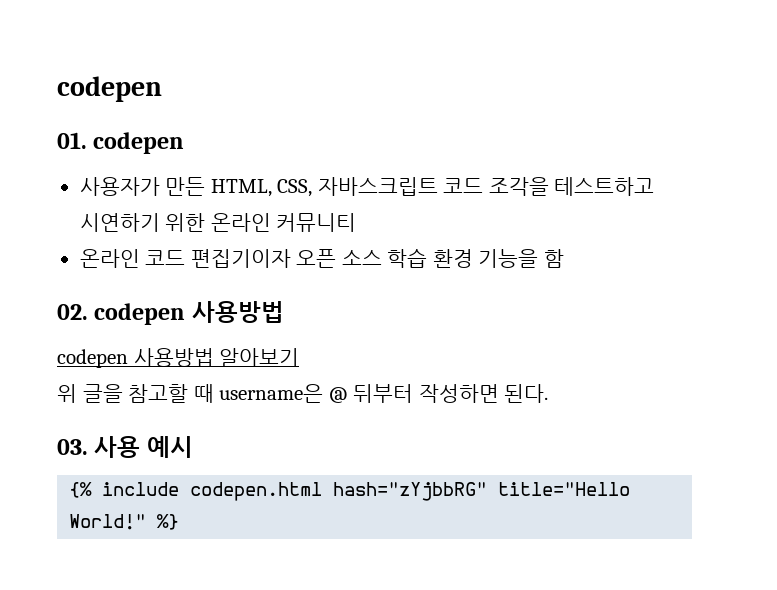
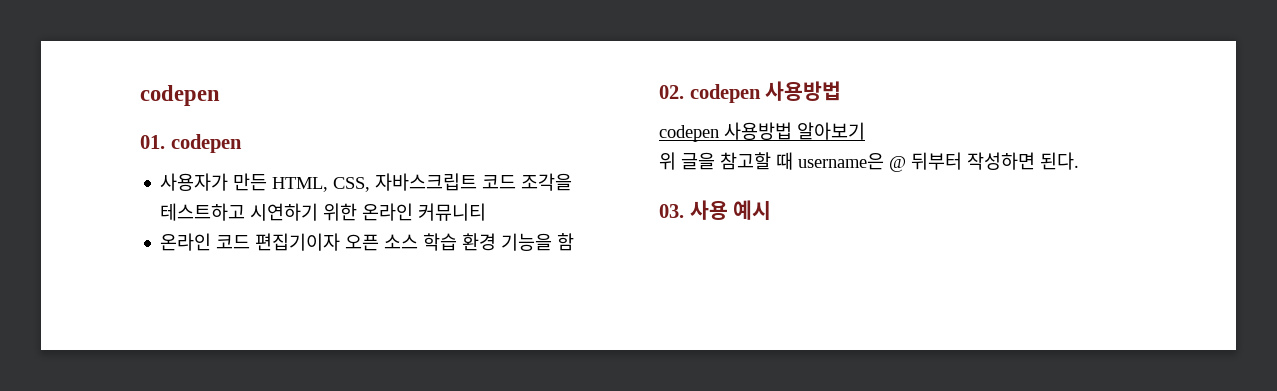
[69,482,631,501] [69,514,180,530] // {% include codepen.html hash="zYjbbRG" title="Hello World!" %} -> (772, 210) none

